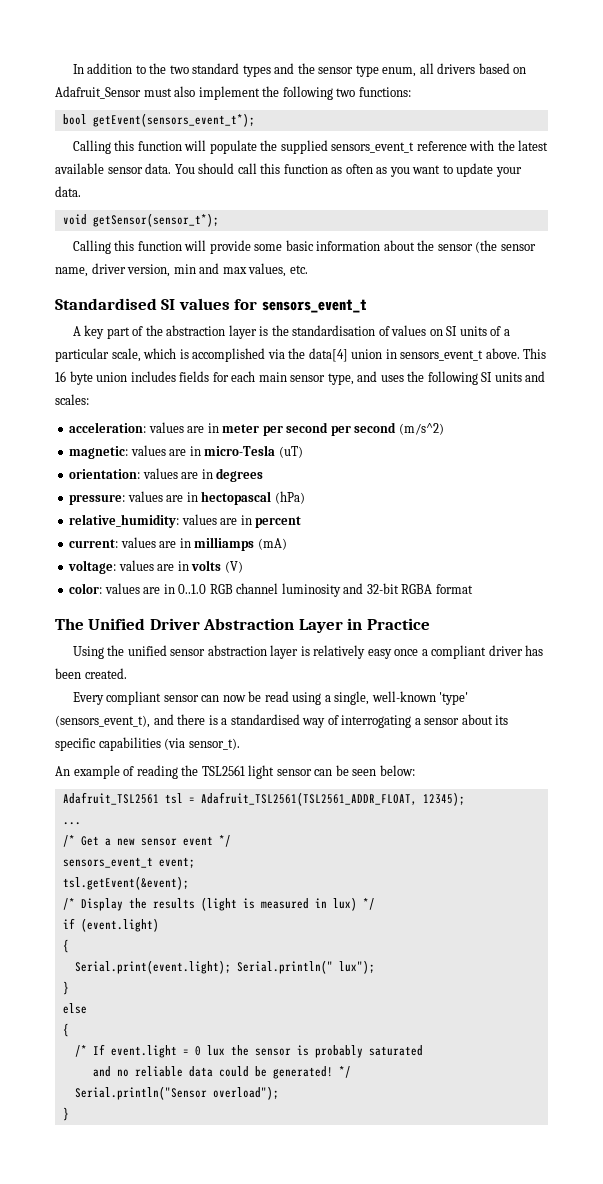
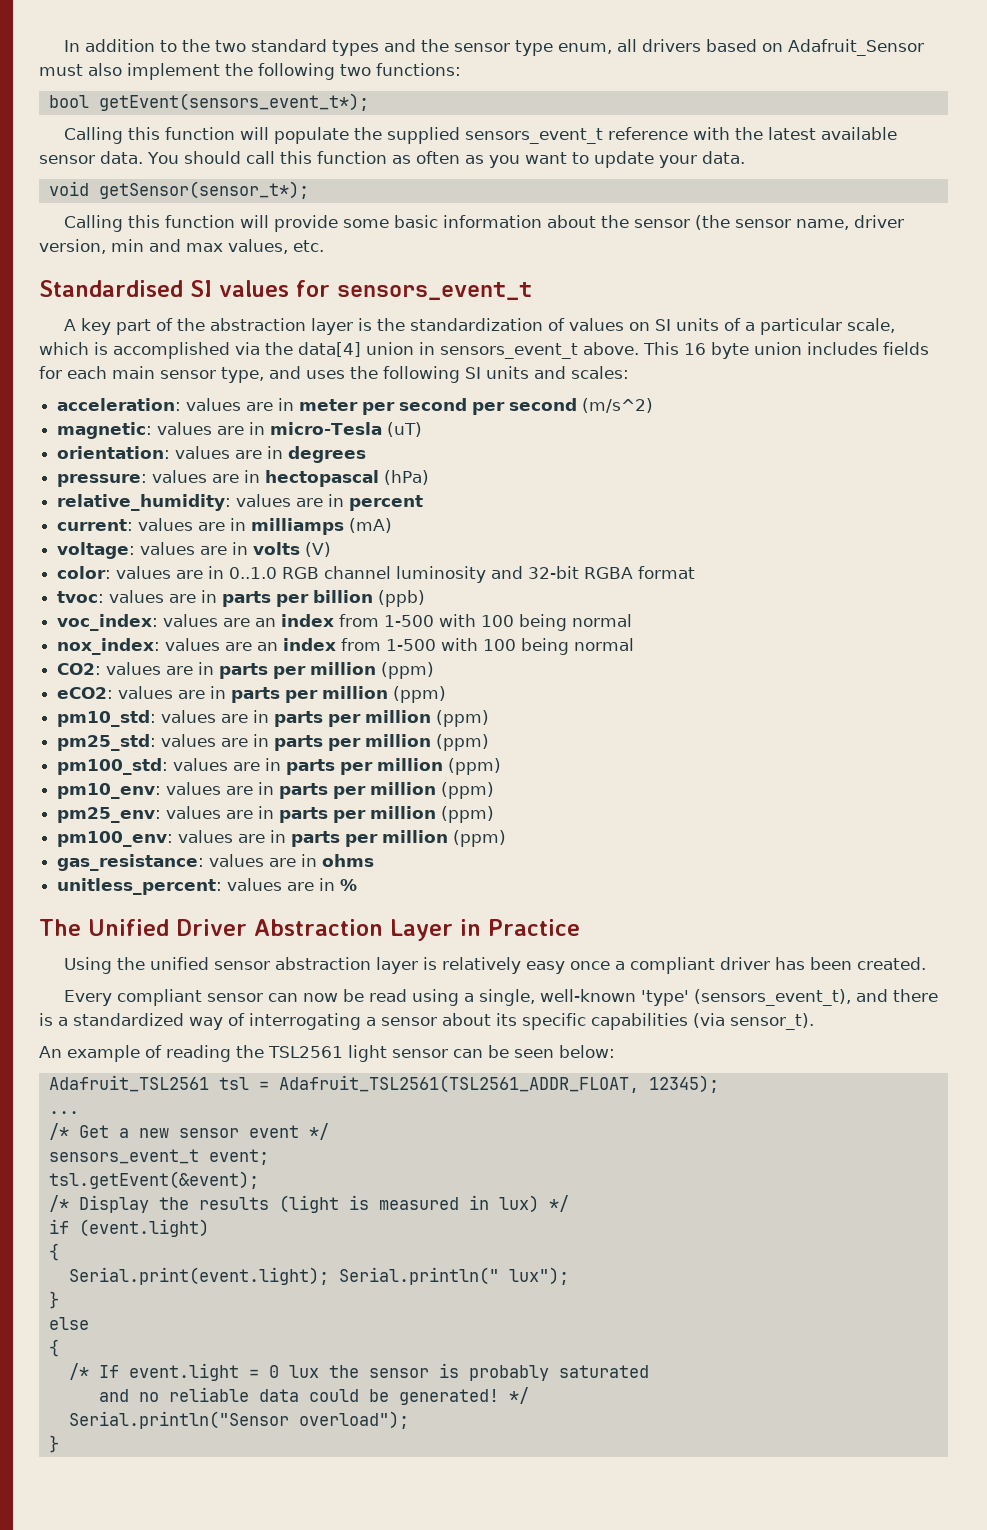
[292,325,376,336] standardisation -> [410,318,544,331] standardization
(473, 589) none -> [57,590,426,607] [57,614,633,631] [57,638,635,655] [57,662,435,679] [57,686,447,703] [57,710,490,727] [57,734,490,751] [57,758,502,775] [57,782,495,799] [57,806,495,823] [57,830,507,847] [57,854,375,871] [57,878,358,895] // tvoc: values are in parts per billion (ppb) // voc_index: values are an index from 1-500 with 100 being normal // nox_index: values are an index from 1-500 with 100 being normal // CO2: values are in parts per million (ppm) // eCO2: values are in parts per million (ppm) // pm10_std: values are in parts per million (ppm) // pm25_std: values are in parts per million (ppm) // pm100_std: values are in parts per million (ppm) // pm10_env: values are in parts per million (ppm) // pm25_env: values are in parts per million (ppm) // pm100_env: values are in parts per million (ppm) // gas_resistance: values are in ohms // unitless_percent: values are in %
[230,714,300,725] standardised -> [73,1013,184,1026] standardized

